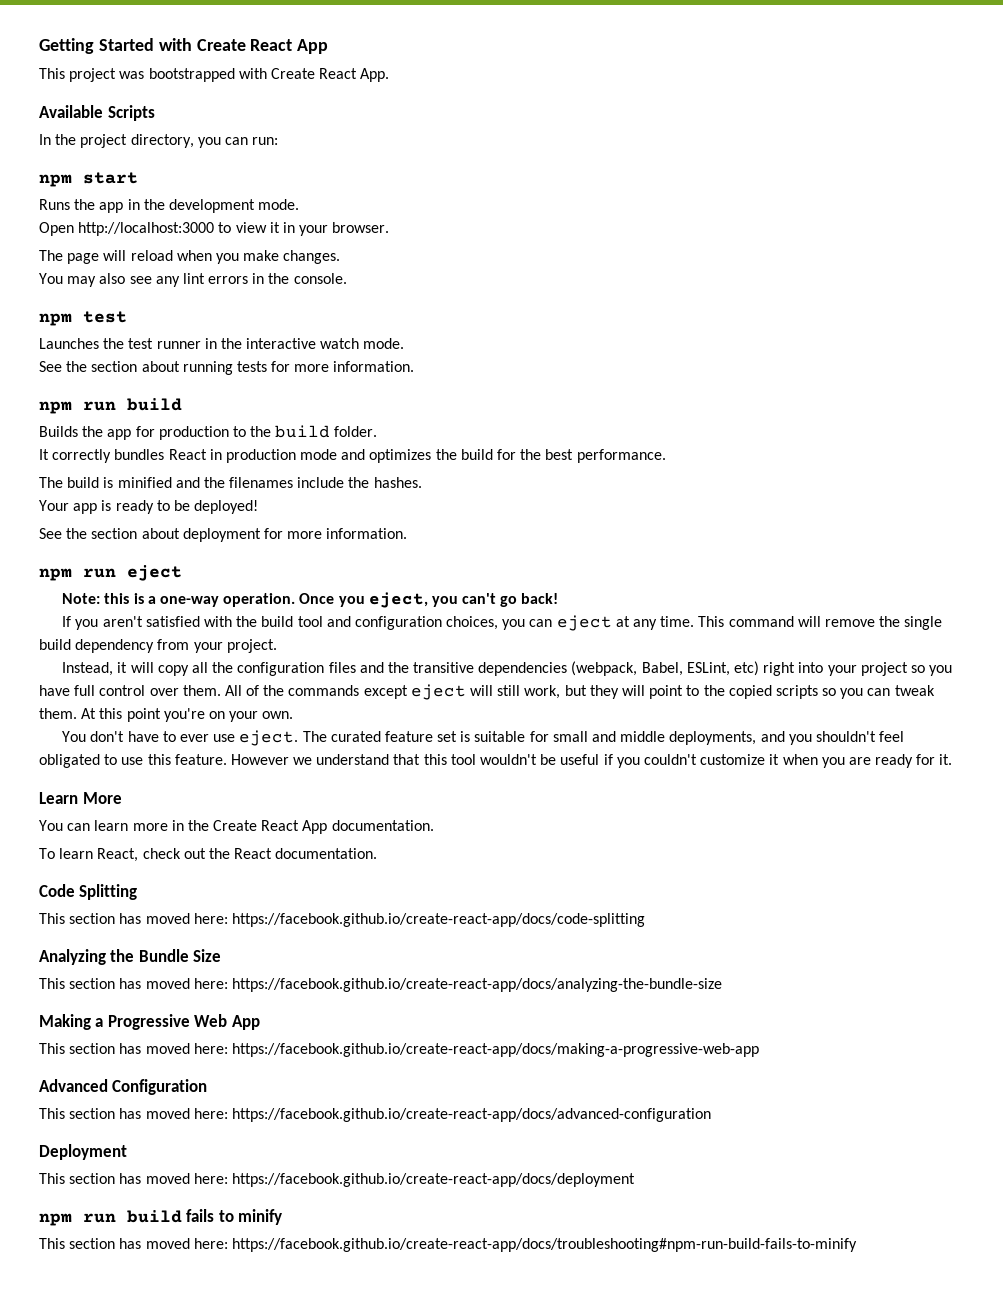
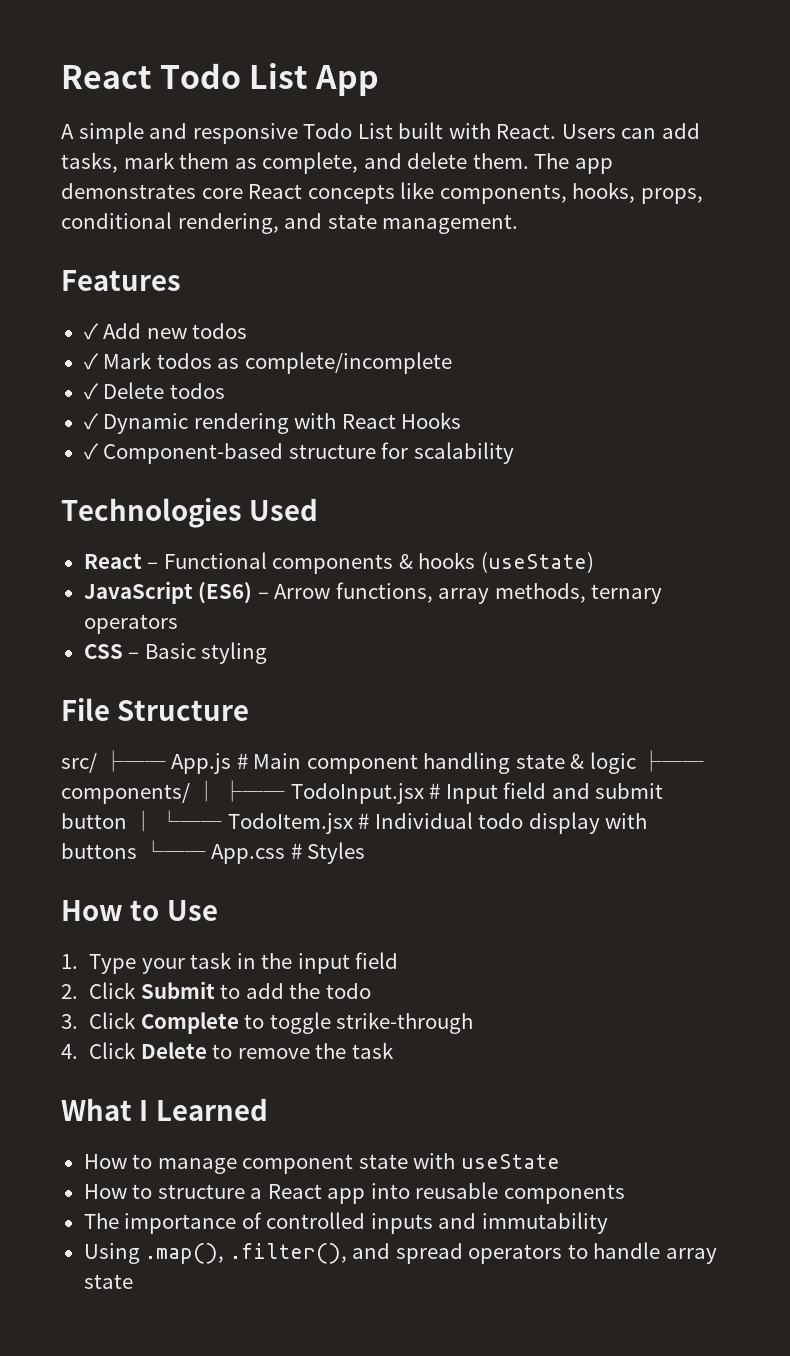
[39,38,329,54] [39,68,390,82] [39,105,155,121] [39,134,279,148] [39,172,138,187] [39,199,300,213] [39,222,390,236] [39,250,341,264] [39,273,347,287] [39,311,127,326] [39,338,405,349] [39,361,415,375] [39,398,182,414] [39,425,378,440] [39,449,666,463] [39,477,422,488] [39,500,259,514] [39,528,408,542] [39,565,182,581] [62,592,559,608] [62,615,943,631] [39,639,277,653] [62,661,953,676] [39,684,935,700] [39,708,294,722] [62,730,905,746] [39,754,953,768] [39,792,122,804] [39,820,434,834] [39,848,378,862] [39,884,138,900] [39,913,645,927] [39,949,222,965] [39,978,722,992] [39,1014,260,1030] [39,1043,759,1057] [39,1079,208,1095] [39,1108,711,1122] [39,1144,127,1160] [39,1173,635,1187] [39,1209,283,1226] [39,1238,857,1252] Getting Started with Create React App // This project was bootstrapped with Create React App. // Available Scripts // In the project directory, you can run: // npm start // Runs the app in the development mode. // Open http://localhost:3000 to view it in your browser. // The page will reload when you make changes. // You may also see any lint errors in the console. // npm test // Launches the test runner in the interactive watch mode. // See the section about running tests for more information. // npm run build // Builds the app for production to the build folder. // It correctly bundles React in production mode and optimizes the build for the best performance. // The build is minified and the filenames include the hashes. // Your app is ready to be deployed! // See the section about deployment for more information. // npm run eject // Note: this is a one-way operation. Once you eject, you can't go back! // If you aren't satisfied with the build tool and configuration choices, you can eject at any time. This command will remove the single build dependency from your project. // Instead, it will copy all the configuration files and the transitive dependencies (webpack, Babel, ESLint, etc) right into your project so you have full control over them. All of the commands except eject will still work, but they will point to the copied scripts so you can tweak them. At this point you're on your own. // You don't have to ever use eject. The curated feature set is suitable for small and middle deployments, and you shouldn't feel obligated to use this feature. However we understand that this tool wouldn't be useful if you couldn't customize it when you are ready for it. // Learn More // You can learn more in the Create React App documentation. // To learn React, check out the React documentation. // Code Splitting // This section has moved here: https://facebook.github.io/create-react-app/docs/code-splitting // Analyzing the Bundle Size // This section has moved here: https://facebook.github.io/create-react-app/docs/analyzing-the-bundle-size // Making a Progressive Web App // This section has moved here: https://facebook.github.io/create-react-app/docs/making-a-progressive-web-app // Advanced Configuration // This section has moved here: https://facebook.github.io/create-react-app/docs/advanced-configuration // Deployment // This section has moved here: https://facebook.github.io/create-react-app/docs/deployment // npm run build fails to minify // This section has moved here: https://facebook.github.io/create-react-app/docs/troubleshooting#npm-run-build-fails-to-minify -> [61,63,379,96] [61,122,700,144] [61,152,613,174] [61,182,703,204] [61,212,519,234] [61,270,181,291] [83,323,248,340] [83,352,452,374] [83,382,225,400] [83,412,462,434] [83,442,514,464] [61,498,319,528] [83,552,594,574] [83,581,663,604] [83,614,178,634] [83,642,268,664] [61,698,250,721] [61,750,705,774] [61,780,664,804] [61,810,648,834] [61,840,366,864] [61,900,218,921] [61,952,399,974] [61,981,371,999] [61,1012,474,1034] [61,1042,394,1059] [61,1098,268,1121] [83,1153,560,1174] [83,1182,625,1204] [83,1212,608,1234] [83,1242,717,1264] [83,1274,133,1289] React Todo List App // A simple and responsive Todo List built with React. Users can add tasks, mark them as complete, and delete them. The app demonstrates core React concepts like components, hooks, props, conditional rendering, and state management. // Features // ✓ Add new todos // ✓ Mark todos as complete/incomplete // ✓ Delete todos // ✓ Dynamic rendering with React Hooks // ✓ Component-based structure for scalability // Technologies Used // React – Functional components & hooks (useState) // JavaScript (ES6) – Arrow functions, array methods, ternary operators // CSS – Basic styling // File Structure // src/ ├── App.js # Main component handling state & logic ├── components/ │ ├── TodoInput.jsx # Input field and submit button │ └── TodoItem.jsx # Individual todo display with buttons └── App.css # Styles // How to Use // 1. Type your task in the input field // 2. Click Submit to add the todo // 3. Click Complete to toggle strike-through // 4. Click Delete to remove the task // What I Learned // How to manage component state with useState // How to structure a React app into reusable components // The importance of controlled inputs and immutability // Using .map(), .filter(), and spread operators to handle array state

